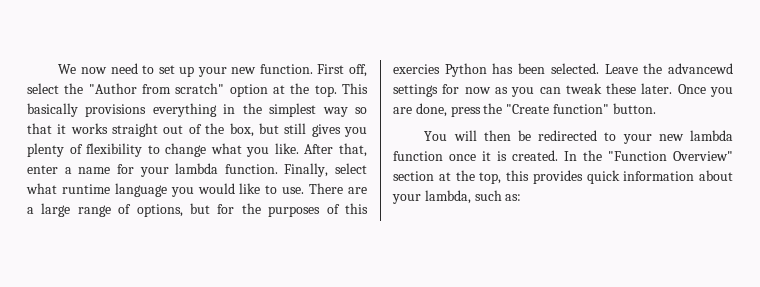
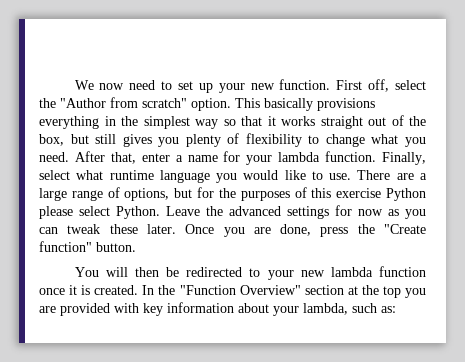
[229,83,337,97] option at the top. -> [191,98,231,111] option.
[274,143,299,154] like. -> [39,152,69,162] need.
[393,63,599,77] exercies Python has been selected. -> [336,188,426,201] [39,206,160,219] exercise Python please select Python.
[668,63,733,74] advancewd -> [229,206,281,216] advanced
[479,170,620,184] top, this provides quick -> [382,286,426,298] [39,303,163,316] top you are provided with key

